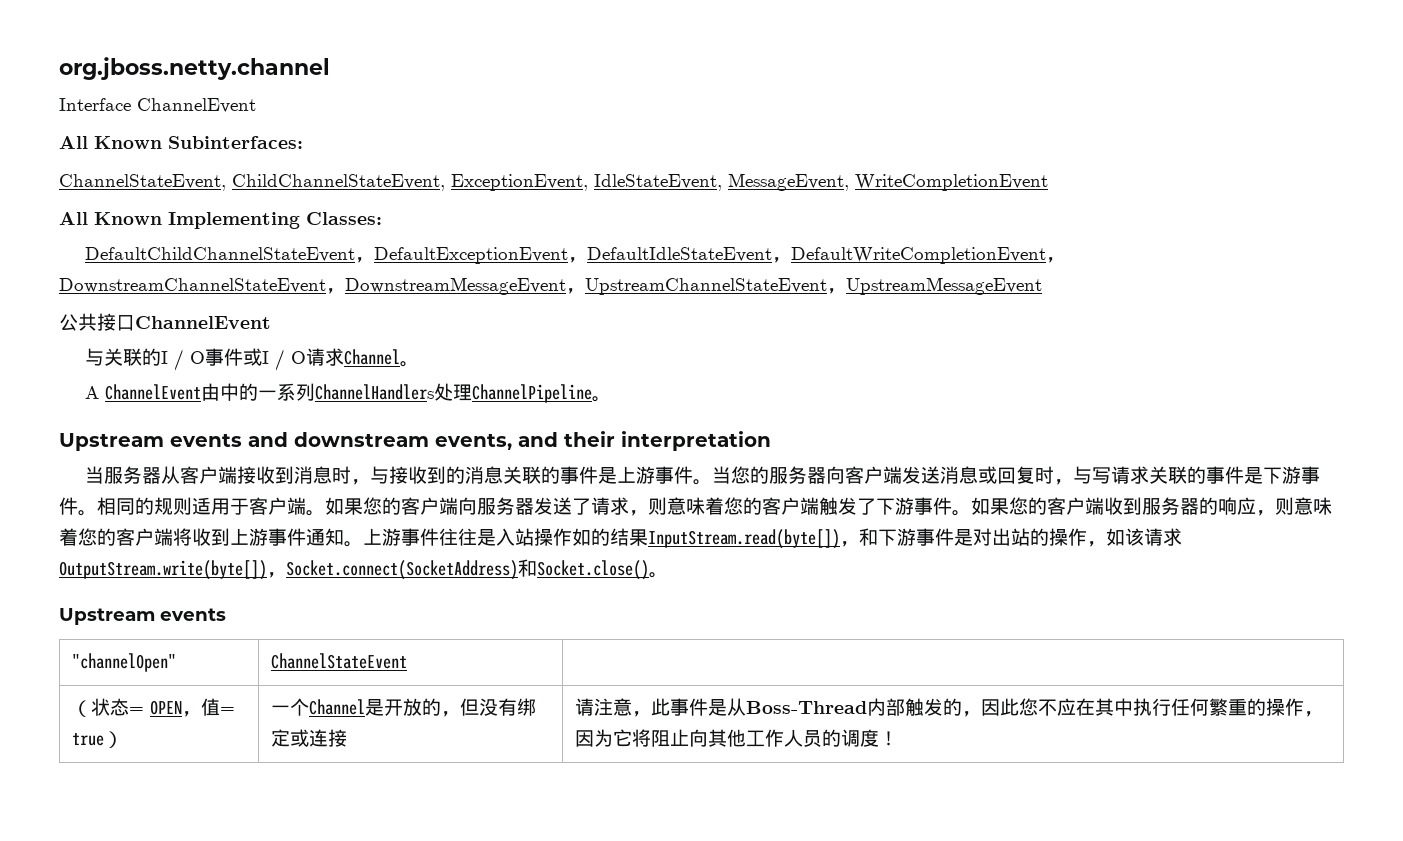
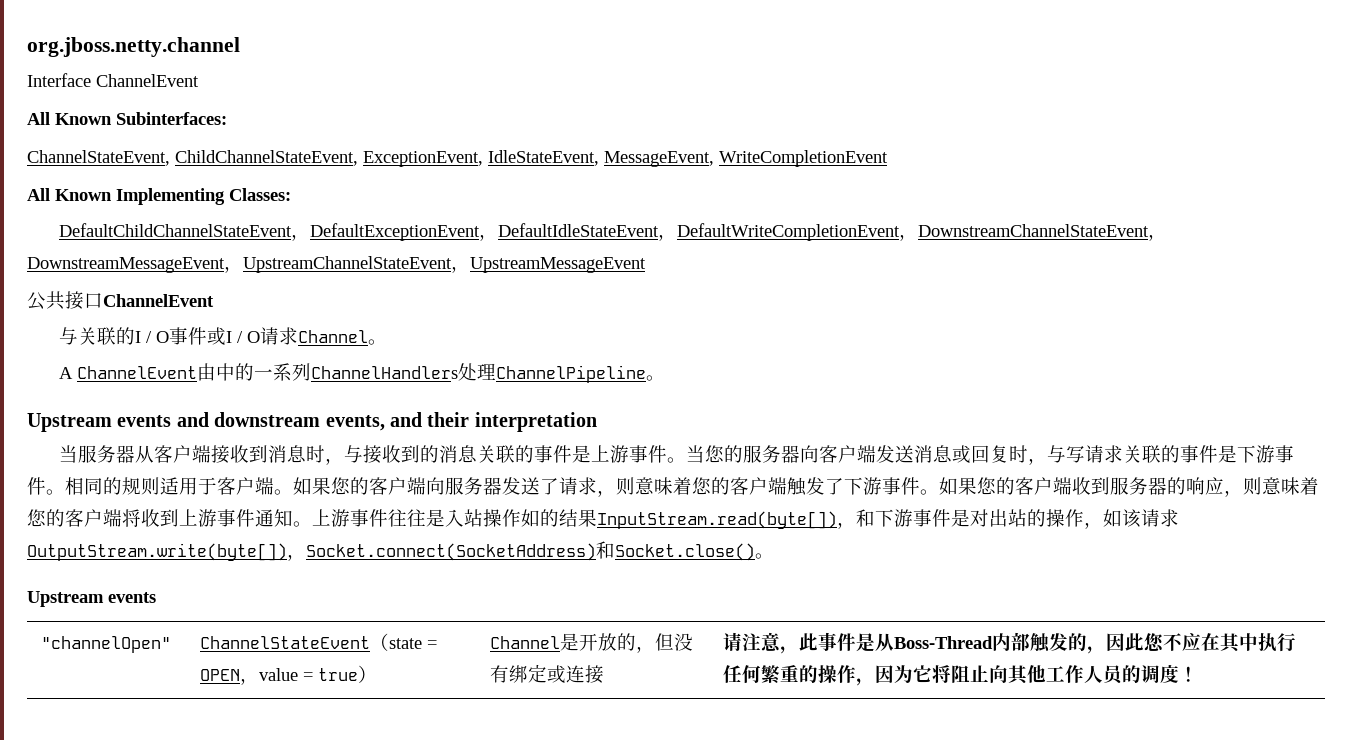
[72,698,130,717] | // （状态 -> [370,633,423,651] （state
[201,698,221,716] 值 -> [259,668,299,681] value
[271,698,310,716] 一个 -> (378, 674) none

